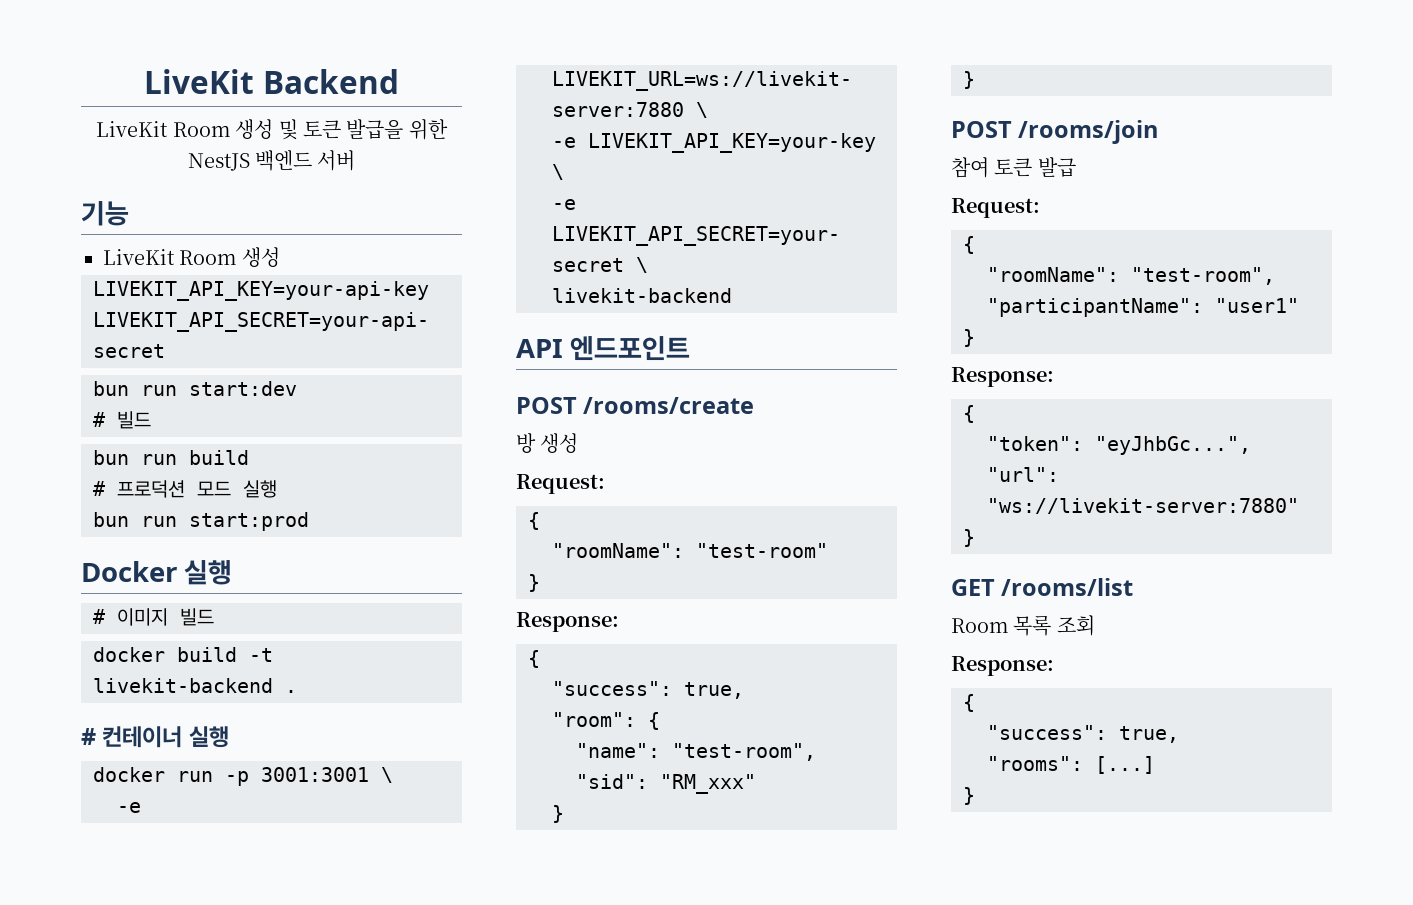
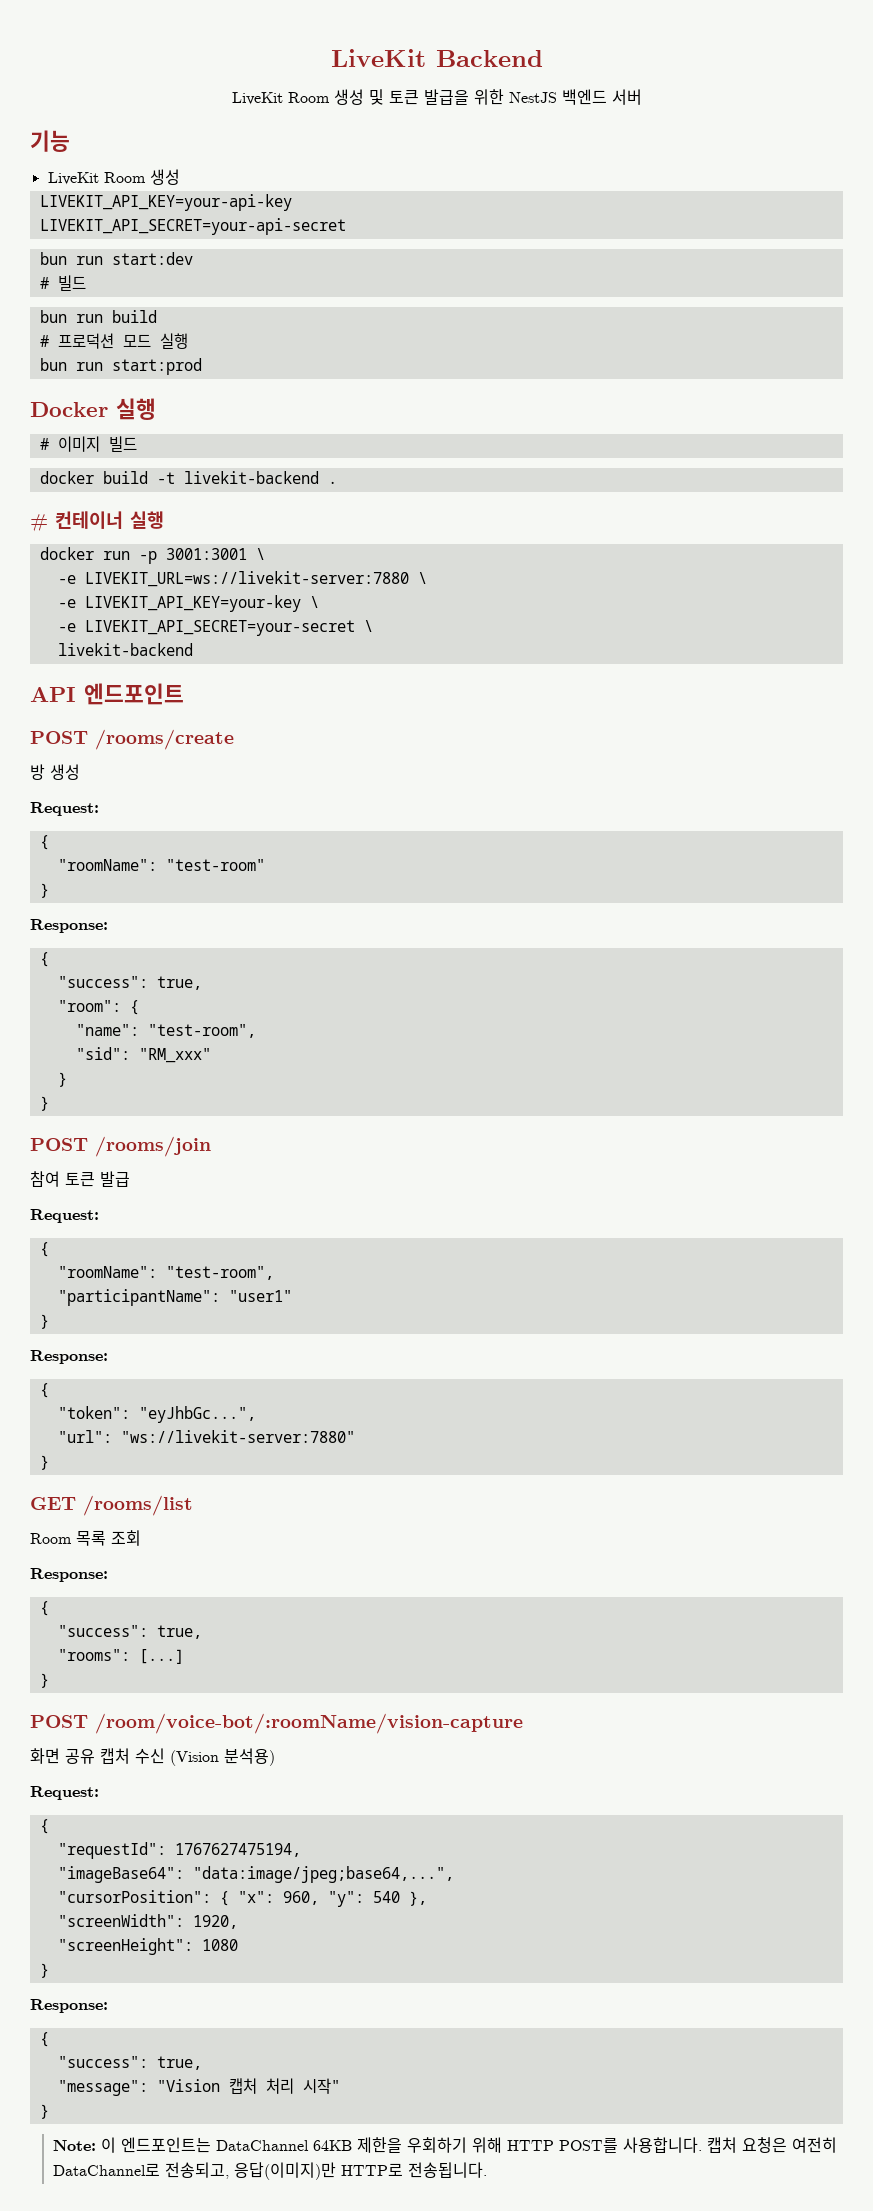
(975, 796) none -> [30,1713,523,1734] [30,1748,275,1766] [30,1786,99,1800] [39,1819,49,1834] [57,1842,301,1859] [57,1866,454,1883] [57,1890,427,1907] [57,1914,238,1929] [57,1938,238,1955] [39,1963,49,1978] [30,1999,108,2013] [39,2032,49,2047] [57,2056,202,2070] [57,2078,340,2096] [39,2104,49,2119] [53,2137,838,2153] [53,2162,488,2180] // POST /room/voice-bot/:roomName/vision-capture // 화면 공유 캡처 수신 (Vision 분석용) // Request: // { // "requestId": 1767627475194, // "imageBase64": "data:image/jpeg;base64,...", // "cursorPosition": { "x": 960, "y": 540 }, // "screenWidth": 1920, // "screenHeight": 1080 // } // Response: // { // "success": true, // "message": "Vision 캡처 처리 시작" // } // Note: 이 엔드포인트는 DataChannel 64KB 제한을 우회하기 위해 HTTP POST를 사용합니다. 캡처 요청은 여전히 DataChannel로 전송되고, 응답(이미지)만 HTTP로 전송됩니다.

